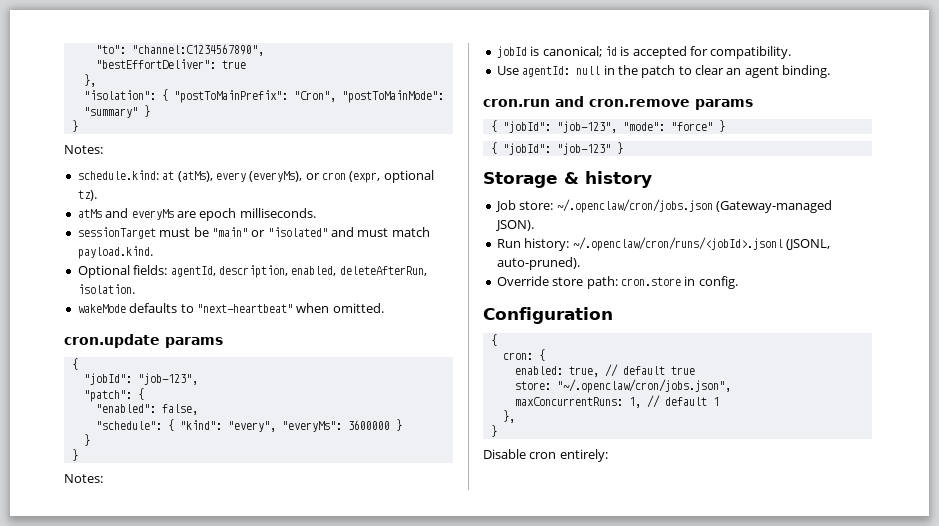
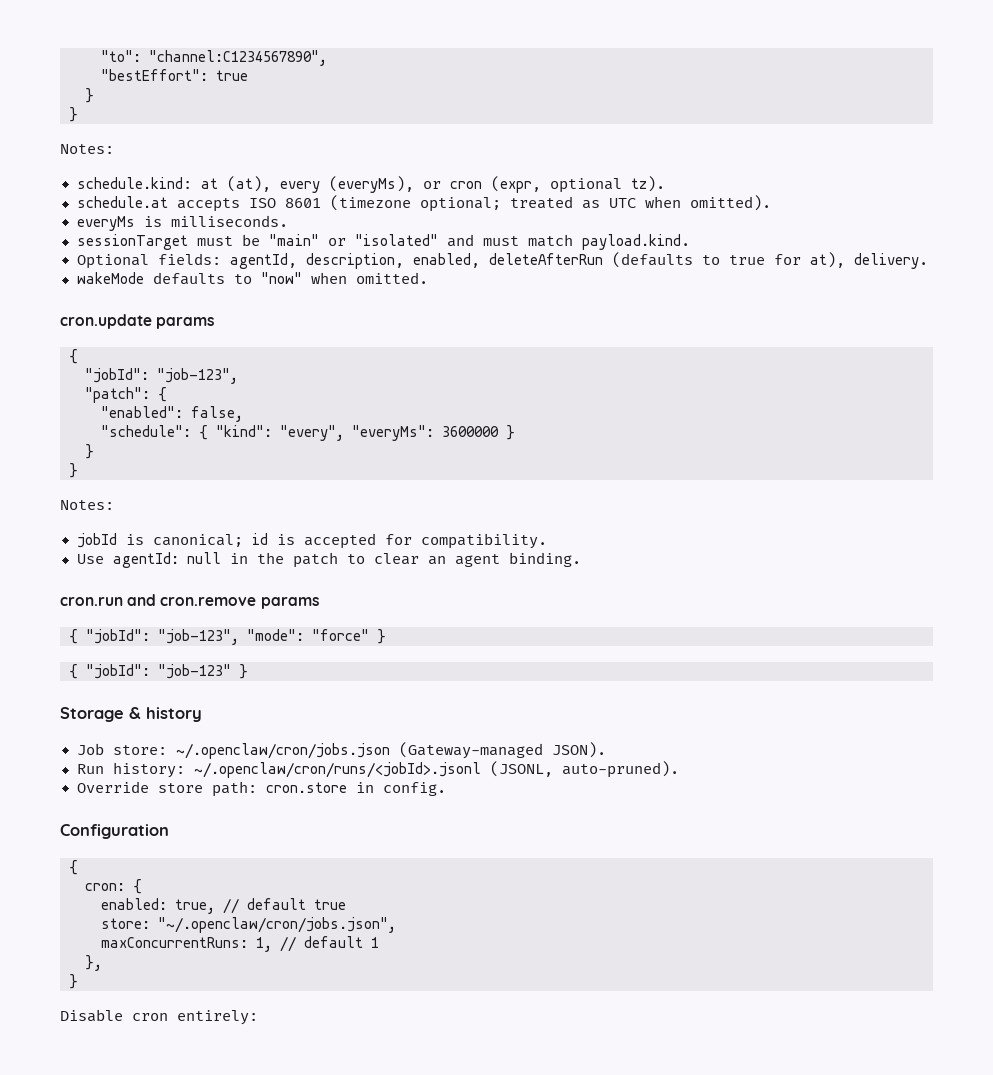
[95,59,246,69] [83,74,96,87] [83,89,444,103] [83,107,138,118] "bestEffortDeliver": true // }, // "isolation": { "postToMainPrefix": "Cron", "postToMainMode": "summary" -> [101,69,248,81] "bestEffort": true //
[177,171,213,182] (atMs), -> [226,176,271,192] (at),
[77,208,237,221] atMs and everyMs are epoch -> [76,195,771,212] [76,216,162,231] schedule.at accepts ISO 8601 (timezone optional; treated as UTC when omitted). // everyMs is
[339,266,427,276] [77,284,135,294] deleteAfterRun, isolation. -> [488,252,928,269] deleteAfterRun (defaults to true for at), delivery.
[196,304,293,313] "next-heartbeat" -> [260,272,302,284] "now"

